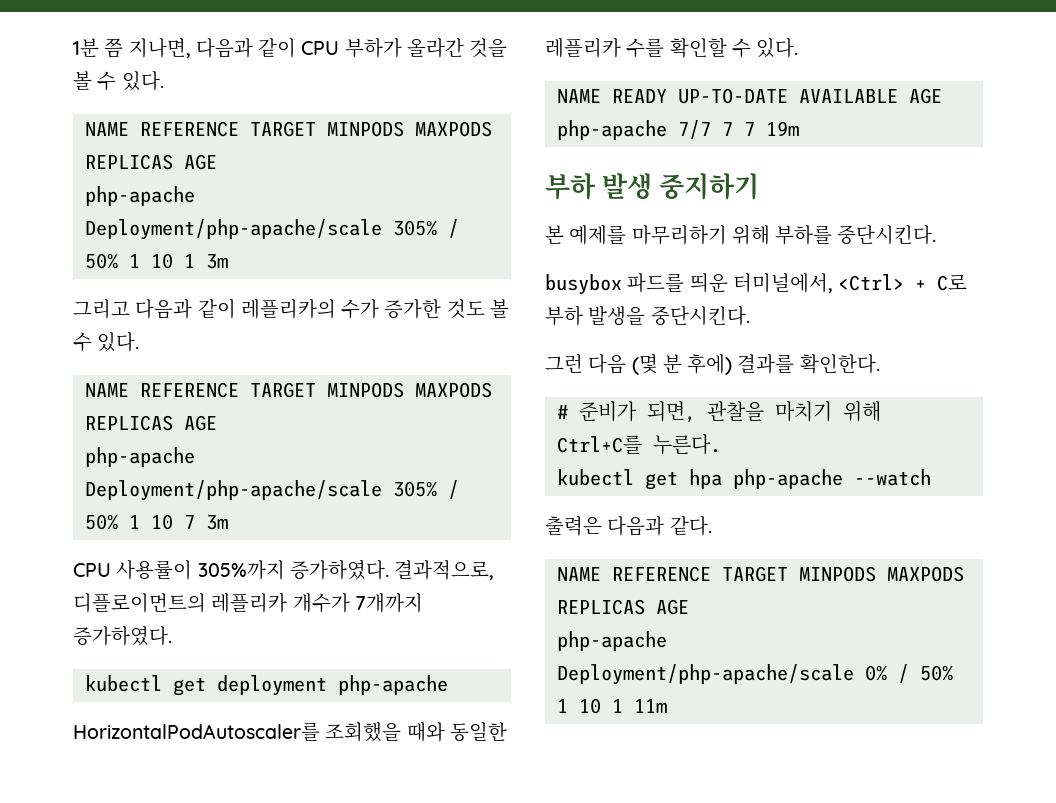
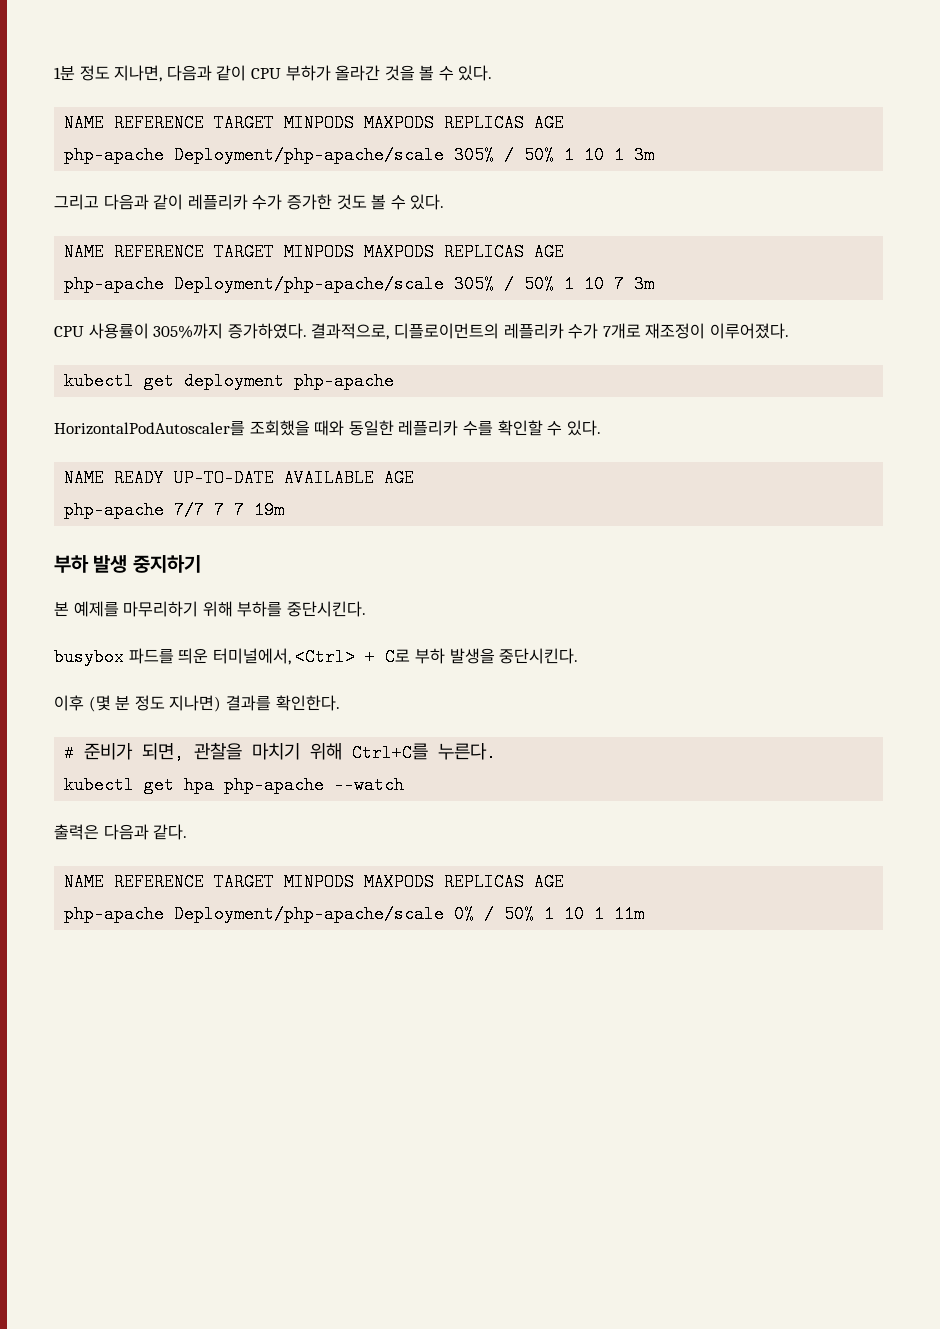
[104,38,124,58] 쯤 -> [79,65,110,81] 정도
[240,299,336,319] 레플리카의 -> [187,194,248,210] 레플리카
[292,593,423,613] [73,626,172,646] 개수가 7개까지 증가하였다. -> [568,323,789,339] 수가 7개로 재조정이 이루어졌다.
[545,354,733,375] 그런 다음 (몇 분 후에) -> [54,695,222,712] 이후 (몇 분 정도 지나면)

